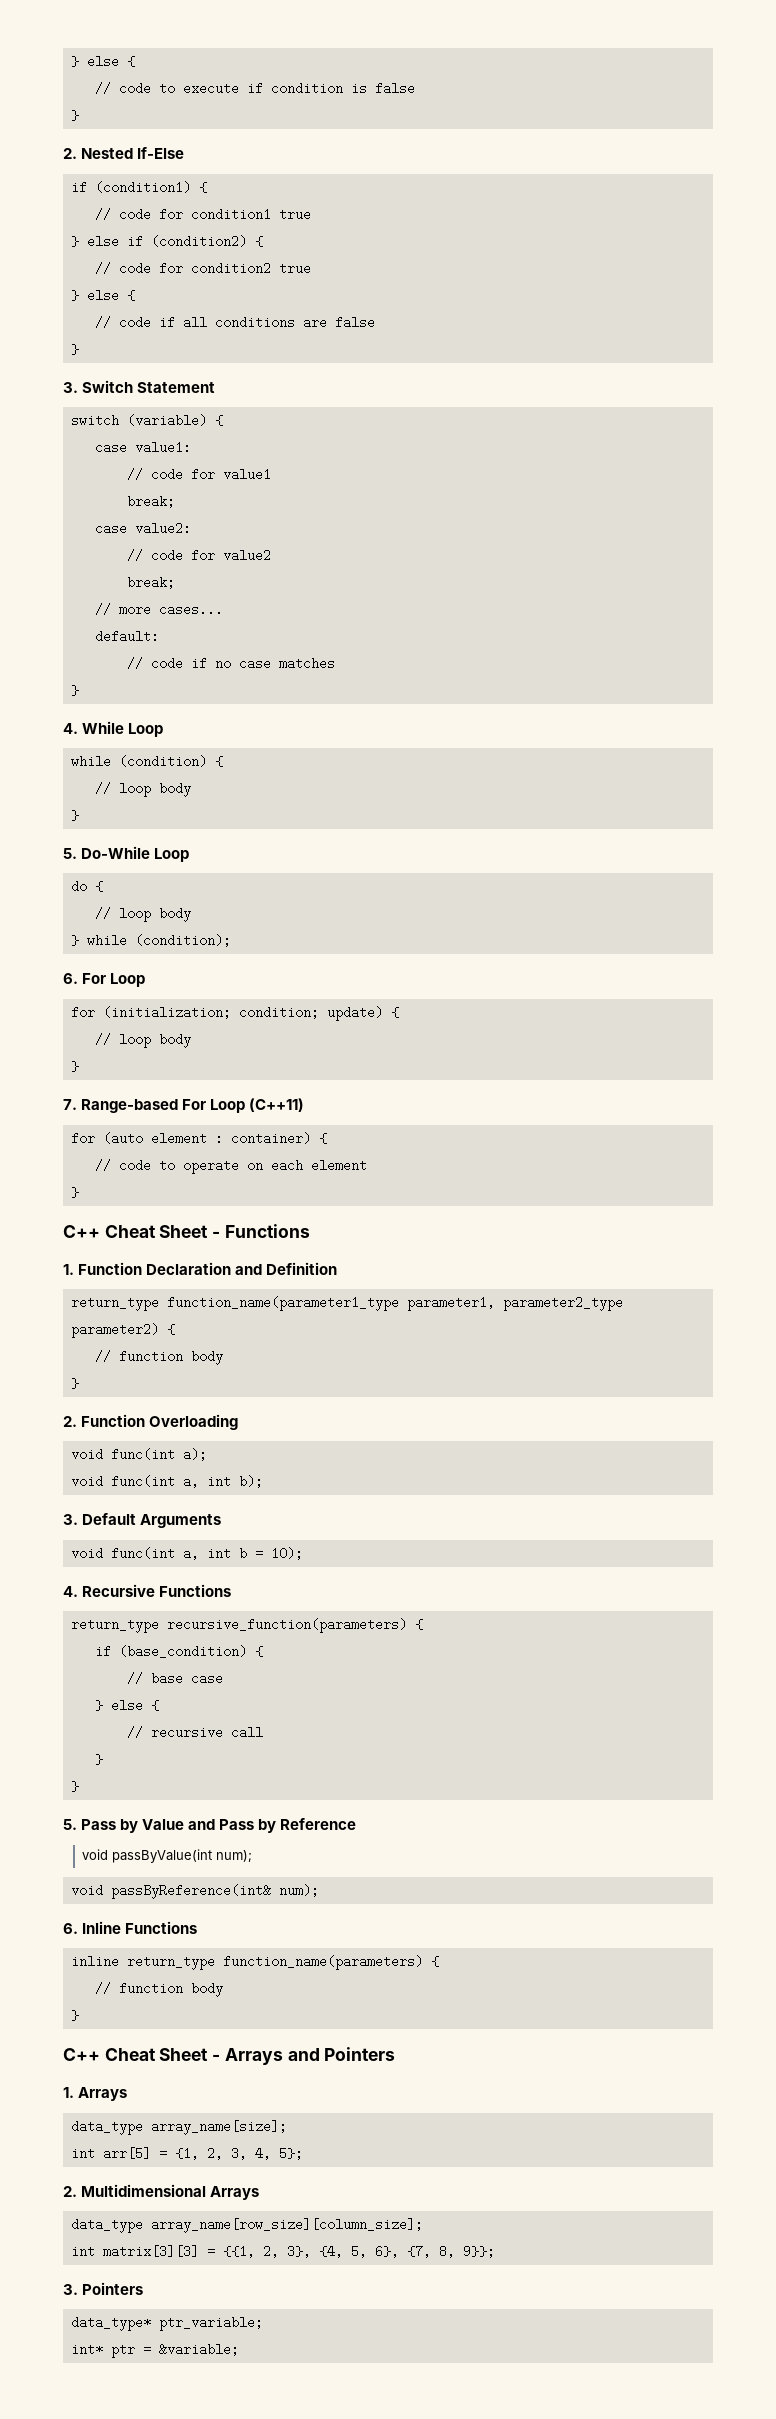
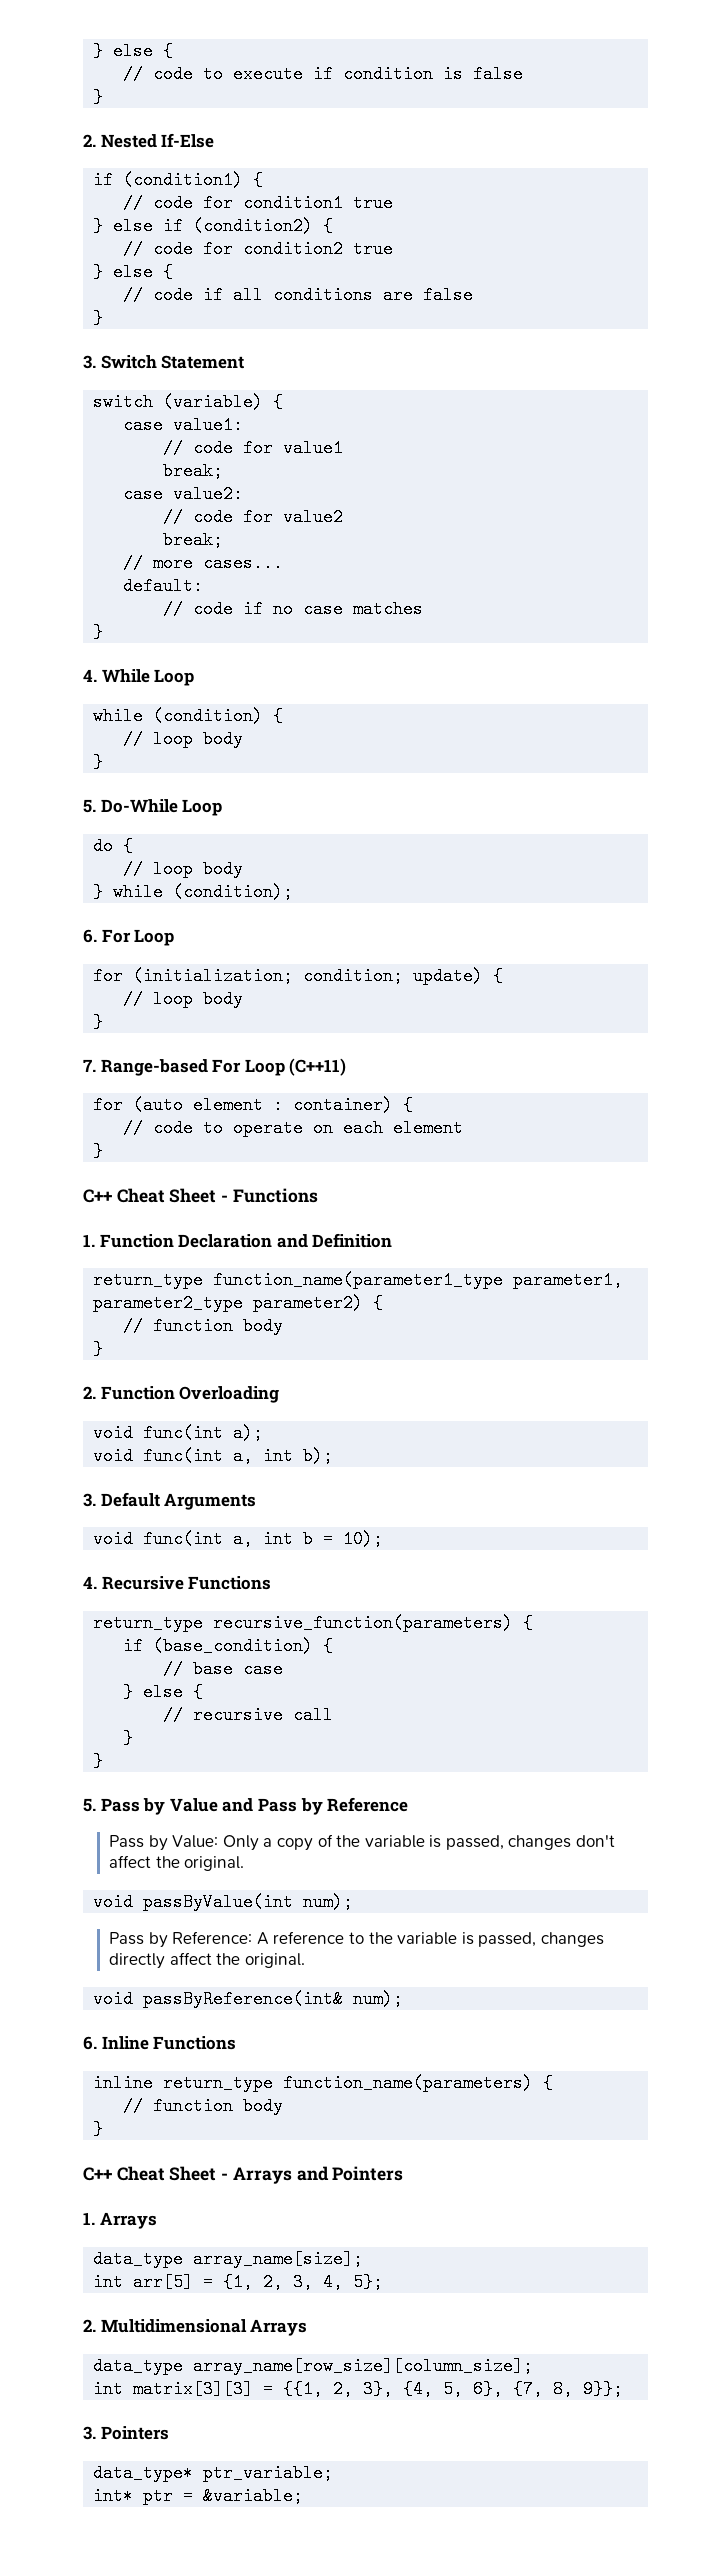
[82,1849,253,1863] void passByValue(int num); -> [108,1834,616,1851] [108,1855,245,1871] [93,1893,354,1911] [108,1931,604,1948] [108,1952,305,1969] Pass by Value: Only a copy of the variable is passed, changes don't affect the original. // void passByValue(int num); // Pass by Reference: A reference to the variable is passed, changes directly affect the original.

